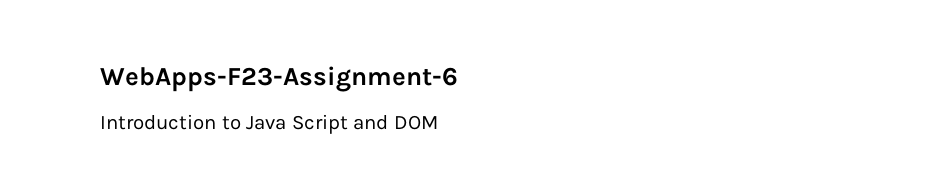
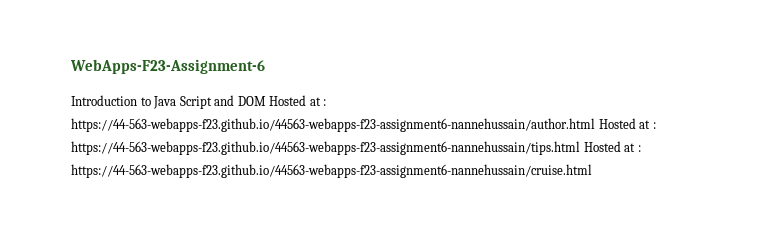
(438, 122) none -> [269,95,327,106] [71,118,656,132] [71,141,641,155] [71,164,592,178] Hosted at : https://44-563-webapps-f23.github.io/44563-webapps-f23-assignment6-nannehussain/author.html Hosted at : https://44-563-webapps-f23.github.io/44563-webapps-f23-assignment6-nannehussain/tips.html Hosted at : https://44-563-webapps-f23.github.io/44563-webapps-f23-assignment6-nannehussain/cruise.html

